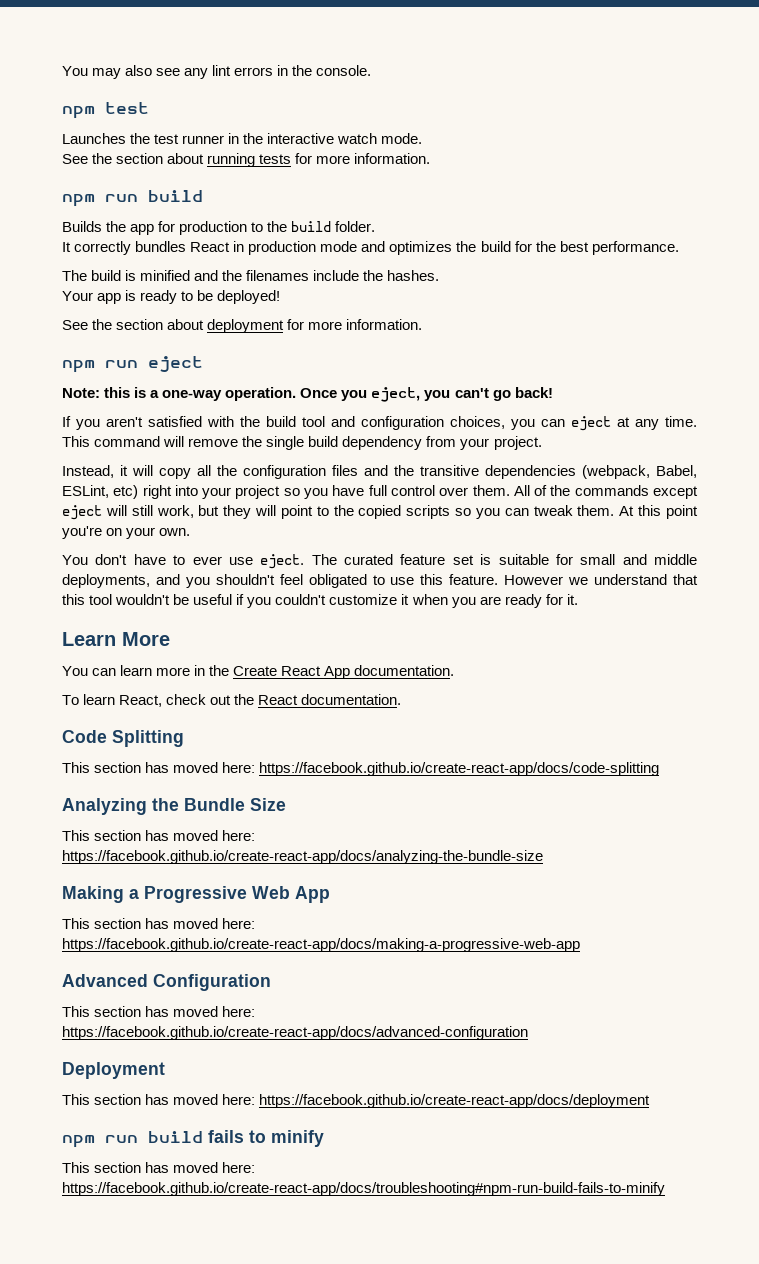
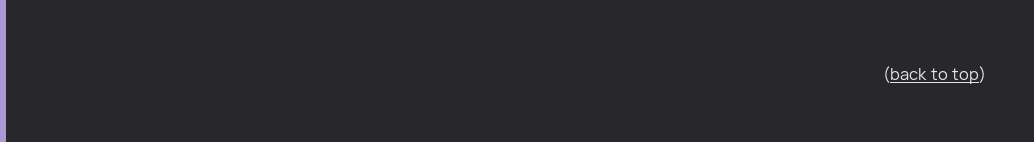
[62,65,372,79] [62,102,149,119] [62,133,423,144] [62,153,431,167] [62,190,203,207] [62,221,376,235] [62,241,679,255] [62,270,440,281] [62,290,281,304] [62,319,423,333] [62,356,203,373] [62,387,553,402] [62,416,697,431] [62,436,542,450] [62,465,697,479] [62,485,698,499] [62,505,699,520] [62,526,191,539] [62,554,697,569] [62,574,698,588] [62,594,578,608] [62,632,170,646] [62,665,455,679] [62,694,402,707] [62,730,184,747] [62,762,660,776] [62,798,286,815] [62,830,256,841] [62,850,543,864] [62,886,330,903] [62,918,256,929] [62,938,580,952] [62,974,271,991] [62,1006,256,1017] [62,1026,528,1040] [62,1062,165,1079] [62,1094,651,1108] [62,1130,324,1148] [62,1162,256,1173] [62,1182,665,1196] You may also see any lint errors in the console. // npm test // Launches the test runner in the interactive watch mode. // See the section about running tests for more information. // npm run build // Builds the app for production to the build folder. // It correctly bundles React in production mode and optimizes the build for the best performance. // The build is minified and the filenames include the hashes. // Your app is ready to be deployed! // See the section about deployment for more information. // npm run eject // Note: this is a one-way operation. Once you eject, you can't go back! // If you aren't satisfied with the build tool and configuration choices, you can eject at any time. This command will remove the single build dependency from your project. // Instead, it will copy all the configuration files and the transitive dependencies (webpack, Babel, ESLint, etc) right into your project so you have full control over them. All of the commands except eject will still work, but they will point to the copied scripts so you can tweak them. At this point you're on your own. // You don't have to ever use eject. The curated feature set is suitable for small and middle deployments, and you shouldn't feel obligated to use this feature. However we understand that this tool wouldn't be useful if you couldn't customize it when you are ready for it. // Learn More // You can learn more in the Create React App documentation. // To learn React, check out the React documentation. // Code Splitting // This section has moved here: https://facebook.github.io/create-react-app/docs/code-splitting // Analyzing the Bundle Size // This section has moved here: https://facebook.github.io/create-react-app/docs/analyzing-the-bundle-size // Making a Progressive Web App // This section has moved here: https://facebook.github.io/create-react-app/docs/making-a-progressive-web-app // Advanced Configuration // This section has moved here: https://facebook.github.io/create-react-app/docs/advanced-configuration // Deployment // This section has moved here: https://facebook.github.io/create-react-app/docs/deployment // npm run build fails to minify // This section has moved here: https://facebook.github.io/create-react-app/docs/troubleshooting#npm-run-build-fails-to-minify -> [883,66,987,84] (back to top)

